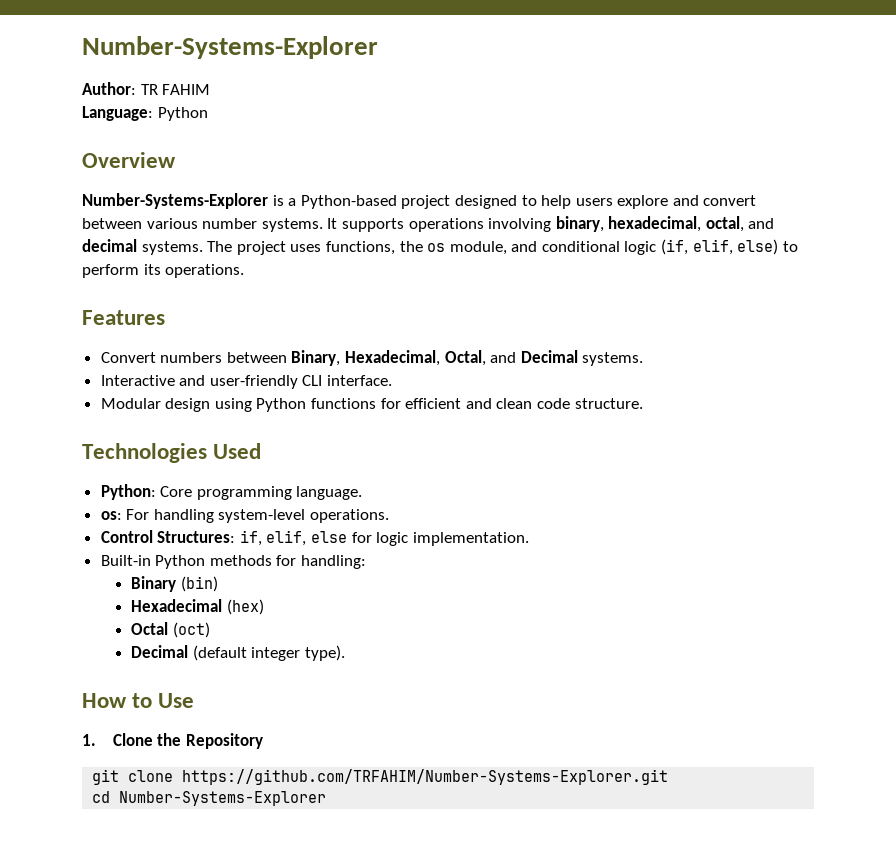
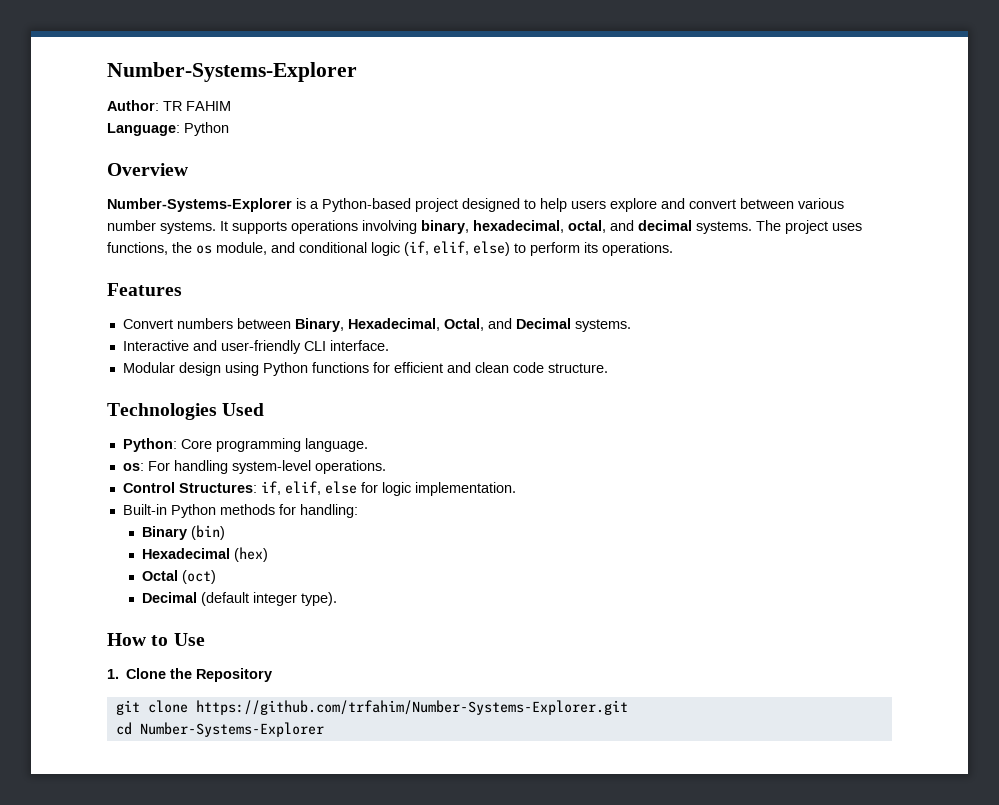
[182,769,669,785] https://github.com/TRFAHIM/Number-Systems-Explorer.git -> [195,700,628,715] https://github.com/trfahim/Number-Systems-Explorer.git

